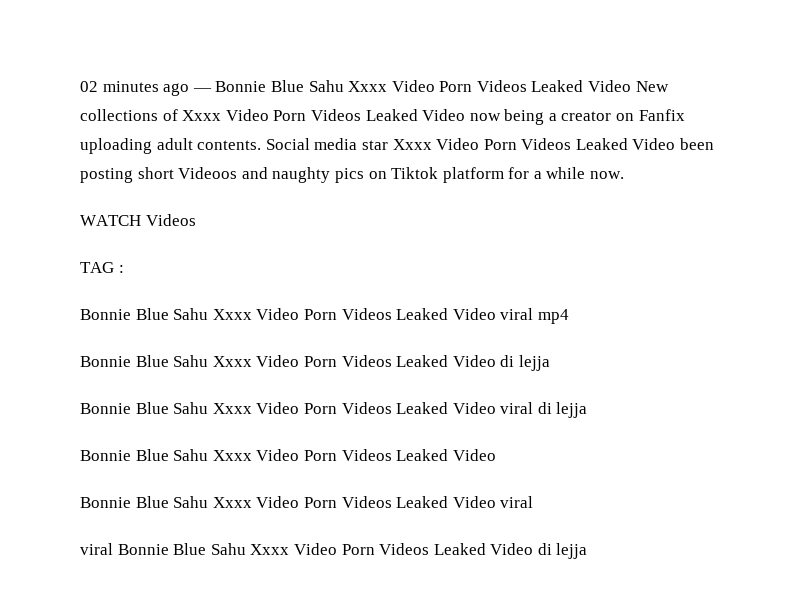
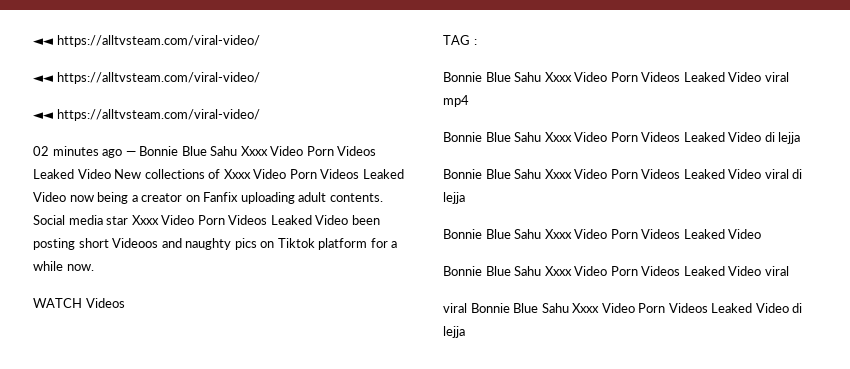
(80, 86) none -> [33,35,260,47] [33,72,260,84] [33,109,260,121] ◄◄ https://alltvsteam.com/viral-video/ // ◄◄ https://alltvsteam.com/viral-video/ // ◄◄ https://alltvsteam.com/viral-video/ //

